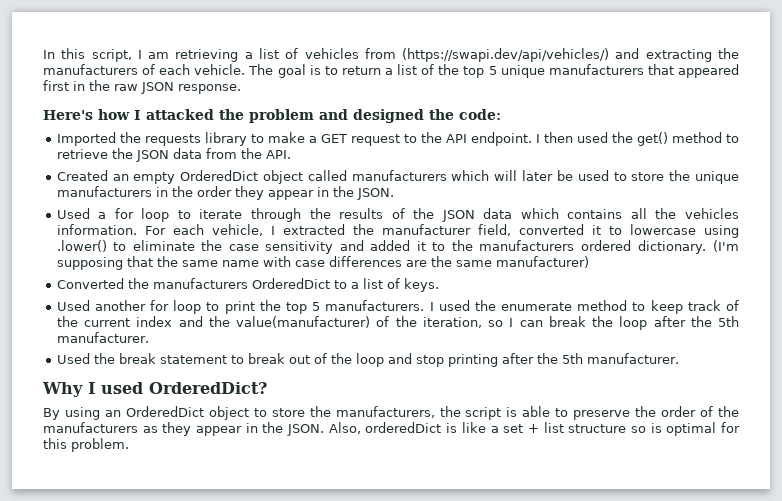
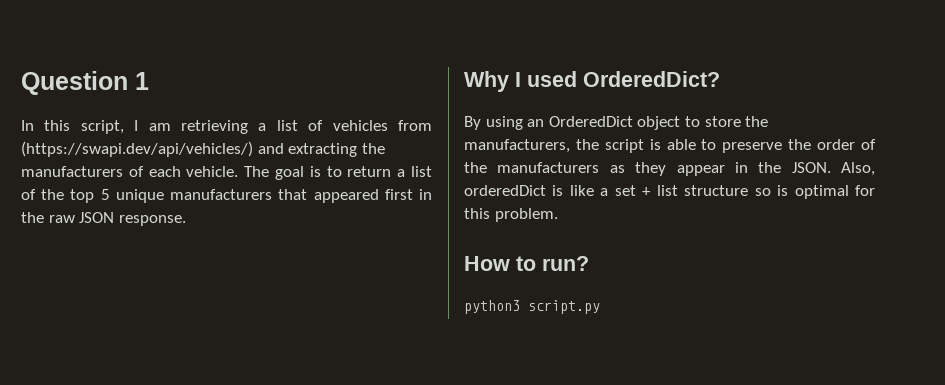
(43, 54) none -> [21,71,149,95] Question 1 //
[43,109,501,123] [56,132,739,146] [56,148,291,162] [56,170,740,184] [56,186,394,200] [56,208,739,222] [56,224,739,238] [56,240,739,254] [56,256,589,270] [56,278,439,292] [56,300,739,314] [56,316,739,330] [56,332,149,343] [56,353,679,367] // Here's how I attacked the problem and designed the code: // Imported the requests library to make a GET request to the API endpoint. I then used the get() method to retrieve the JSON data from the API. // Created an empty OrderedDict object called manufacturers which will later be used to store the unique manufacturers in the order they appear in the JSON. // Used a for loop to iterate through the results of the JSON data which contains all the vehicles information. For each vehicle, I extracted the manufacturer field, converted it to lowercase using .lower() to eliminate the case sensitivity and added it to the manufacturers ordered dictionary. (I'm supposing that the same name with case differences are the same manufacturer) // Converted the manufacturers OrderedDict to a list of keys. // Used another for loop to print the top 5 manufacturers. I used the enumerate method to keep track of the current index and the value(manufacturer) of the iteration, so I can break the loop after the 5th manufacturer. // Used the break statement to break out of the loop and stop printing after the 5th manufacturer. -> (186, 220) none
(129, 445) none -> [464,256,589,271] [464,300,600,314] // How to run? // python3 script.py

